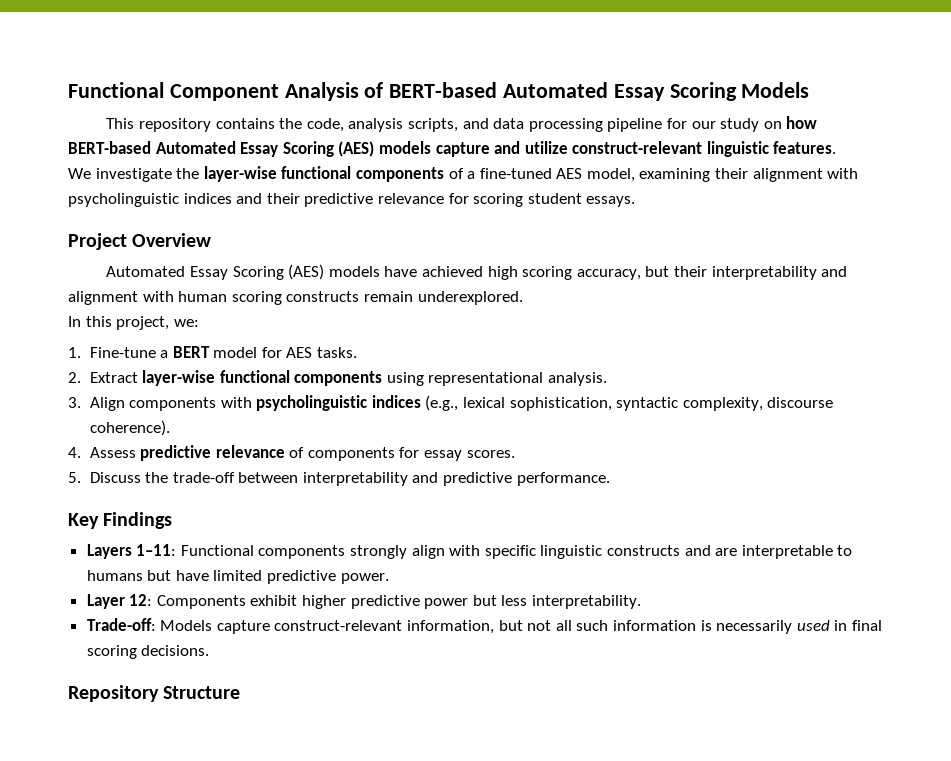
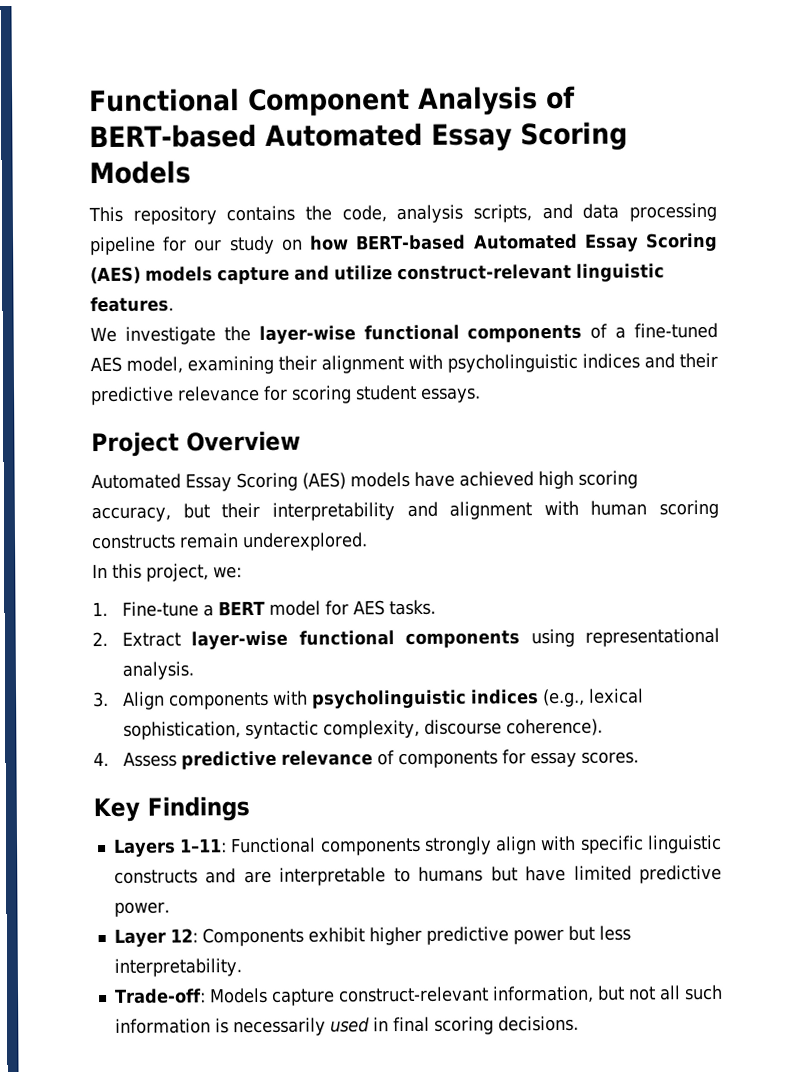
[68,472,610,486] // 5. Discuss the trade-off between interpretability and predictive performance. -> (639, 757) none
[68,685,241,702] // Repository Structure -> (579, 1023) none

